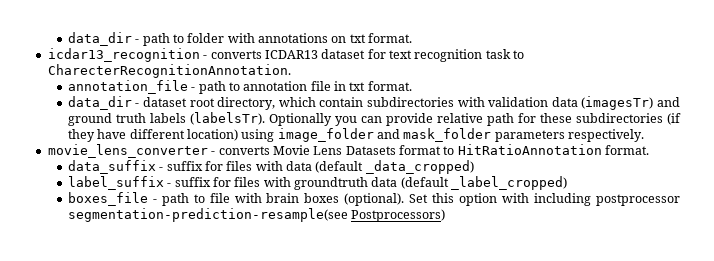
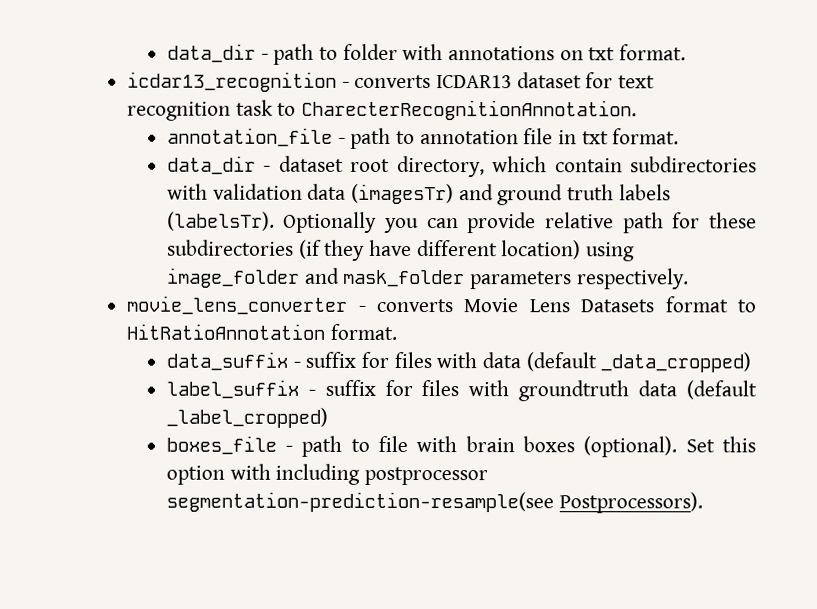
[351,209,446,222] Postprocessors) -> [558,492,703,514] Postprocessors).

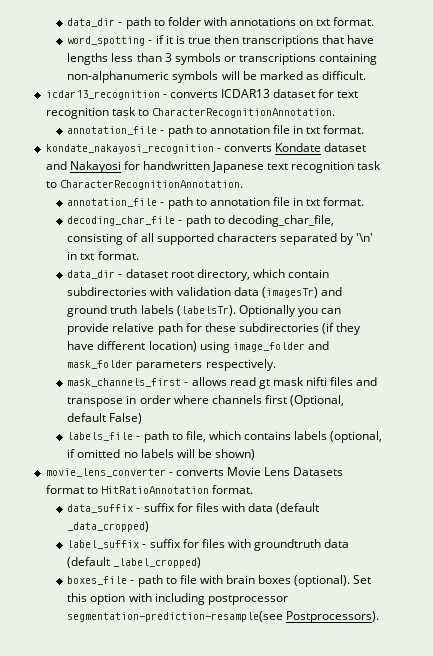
(686, 52) none -> [67,35,375,47] [67,53,378,65] [67,71,366,83] // word_spotting - if it is true then transcriptions that have lengths less than 3 symbols or transcriptions containing non-alphanumeric symbols will be marked as difficult.
[301,99,638,121] [166,127,680,149] CharecterRecognitionAnnotation. // annotation_file - path to annotation file in txt format. -> [151,108,335,118] [67,125,365,137] [45,143,367,154] [45,161,382,173] [45,180,243,190] [67,197,365,209] [67,215,334,227] [67,233,374,245] [67,251,139,260] CharacterRecognitionAnnotation. // annotation_file - path to annotation file in txt format. // kondate_nakayosi_recognition - converts Kondate dataset and Nakayosi for handwritten Japanese text recognition task to CharacterRecognitionAnnotation. // annotation_file - path to annotation file in txt format. // decoding_char_file - path to decoding_char_file, consisting of all supported characters separated by '\n' in txt format.
(689, 279) none -> [67,377,378,389] [67,395,344,407] [67,413,143,424] [67,431,383,443] [67,449,255,460] // mask_channels_first - allows read gt mask nifti files and transpose in order where channels first (Optional, default False) // labels_file - path to file, which contains labels (optional, if omitted no labels will be shown)

